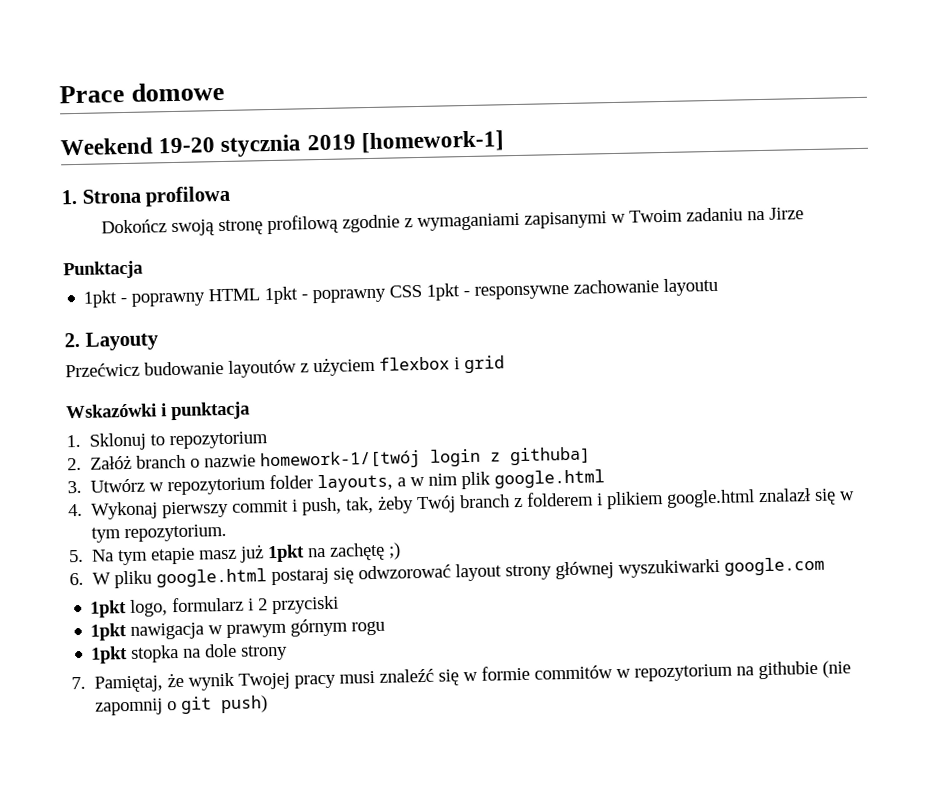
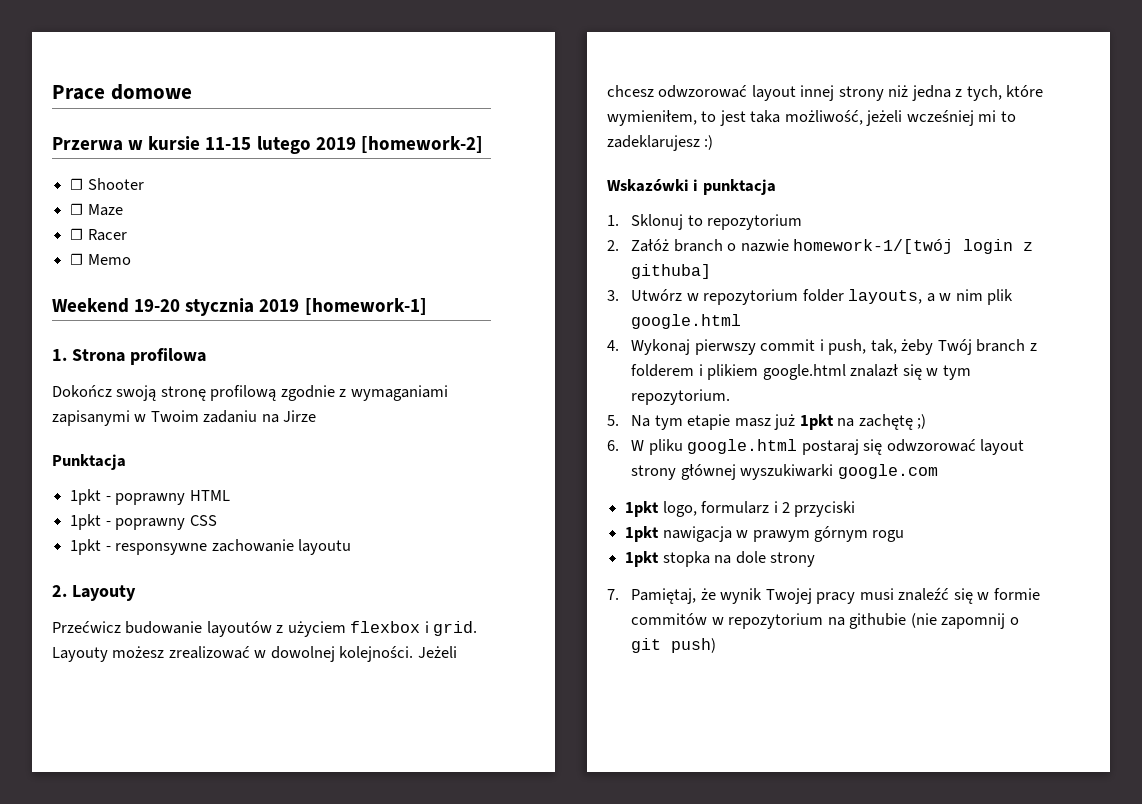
(226, 91) none -> [52,136,483,154] [70,178,144,190] [70,203,123,216] [70,228,127,241] [70,253,131,265] // Przerwa w kursie 11-15 lutego 2019 [homework-2] // ☐ Shooter // ☐ Maze // ☐ Racer // ☐ Memo
(261, 295) none -> (230, 495) //
(423, 291) none -> (217, 520) //
[464,355,505,374] grid -> [433,621,478,636] [52,646,457,662] [607,85,1044,101] [607,110,1016,126] [607,135,714,151] grid. Layouty możesz zrealizować w dowolnej kolejności. Jeżeli chcesz odwzorować layout innej strony niż jedna z tych, które wymieniłem, to jest taka możliwość, jeżeli wcześniej mi to zadeklarujesz :)

